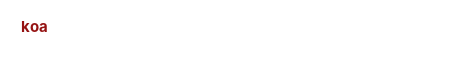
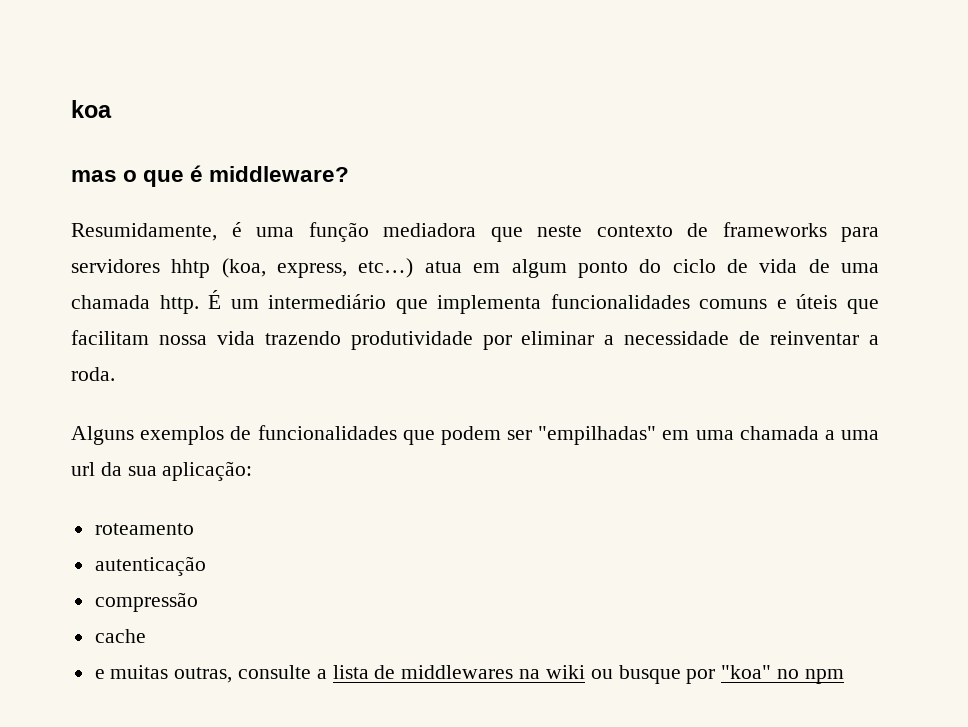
(48, 26) none -> [71,165,350,187] [71,222,879,242] [71,258,879,278] [71,290,879,314] [71,330,879,350] [71,367,115,381] [71,425,879,445] [71,461,253,481] [94,523,194,535] [94,556,206,576] [94,592,198,612] [94,629,146,643] [94,665,844,684] // mas o que é middleware? // Resumidamente, é uma função mediadora que neste contexto de frameworks para servidores hhtp (koa, express, etc…) atua em algum ponto do ciclo de vida de uma chamada http. É um intermediário que implementa funcionalidades comuns e úteis que facilitam nossa vida trazendo produtividade por eliminar a necessidade de reinventar a roda. // Alguns exemplos de funcionalidades que podem ser "empilhadas" em uma chamada a uma url da sua aplicação: // roteamento // autenticação // compressão // cache // e muitas outras, consulte a lista de middlewares na wiki ou busque por "koa" no npm

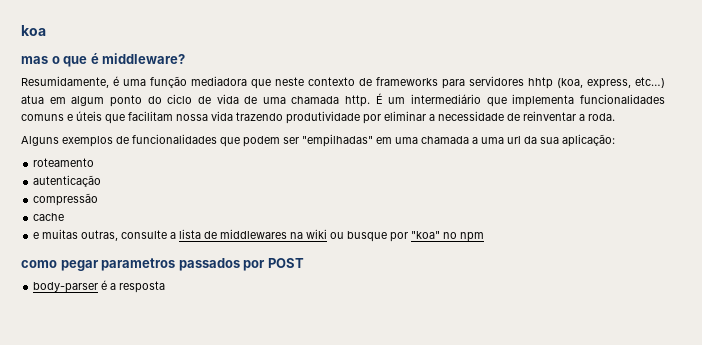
(844, 676) none -> [21,258,304,271] [33,280,166,293] // como pegar parametros passados por POST // body-parser é a resposta

